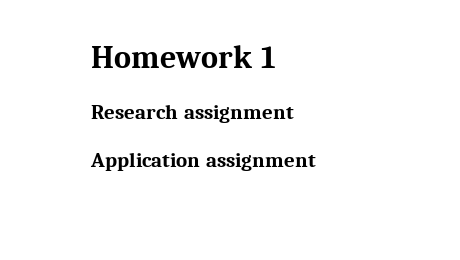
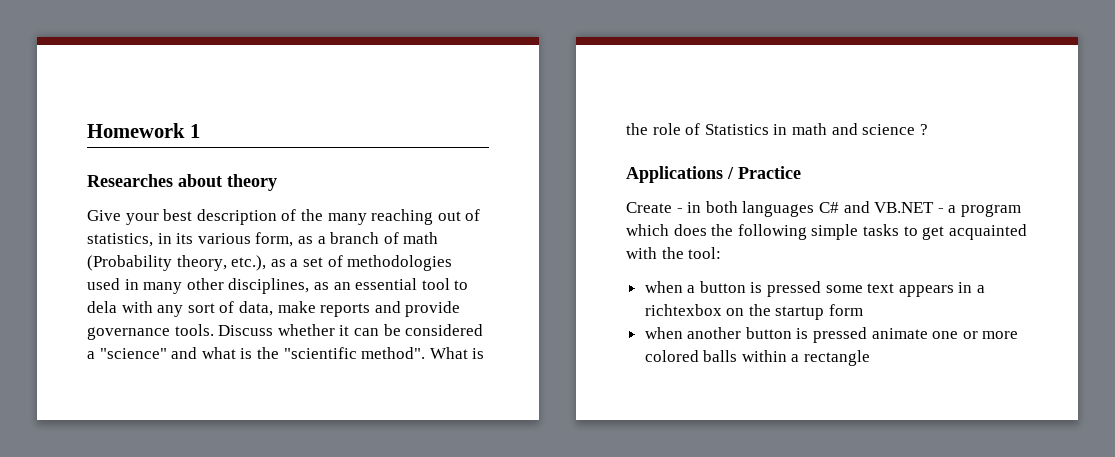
[91,104,294,123] [90,152,316,171] Research assignment // Application assignment -> [87,174,277,191] [87,209,481,225] [87,232,439,247] [87,255,453,271] [87,278,469,294] [87,301,461,317] [87,324,484,340] [87,347,485,359] [626,123,928,135] [626,166,801,183] [626,201,1021,217] [626,224,1027,240] [626,247,722,259] [644,281,986,297] [644,304,864,320] [644,327,1019,343] [644,350,871,366] Researches about theory // Give your best description of the many reaching out of statistics, in its various form, as a branch of math (Probability theory, etc.), as a set of methodologies used in many other disciplines, as an essential tool to dela with any sort of data, make reports and provide governance tools. Discuss whether it can be considered a "science" and what is the "scientific method". What is the role of Statistics in math and science ? // Applications / Practice // Create - in both languages C# and VB.NET - a program which does the following simple tasks to get acquainted with the tool: // when a button is pressed some text appears in a richtexbox on the startup form // when another button is pressed animate one or more colored balls within a rectangle

